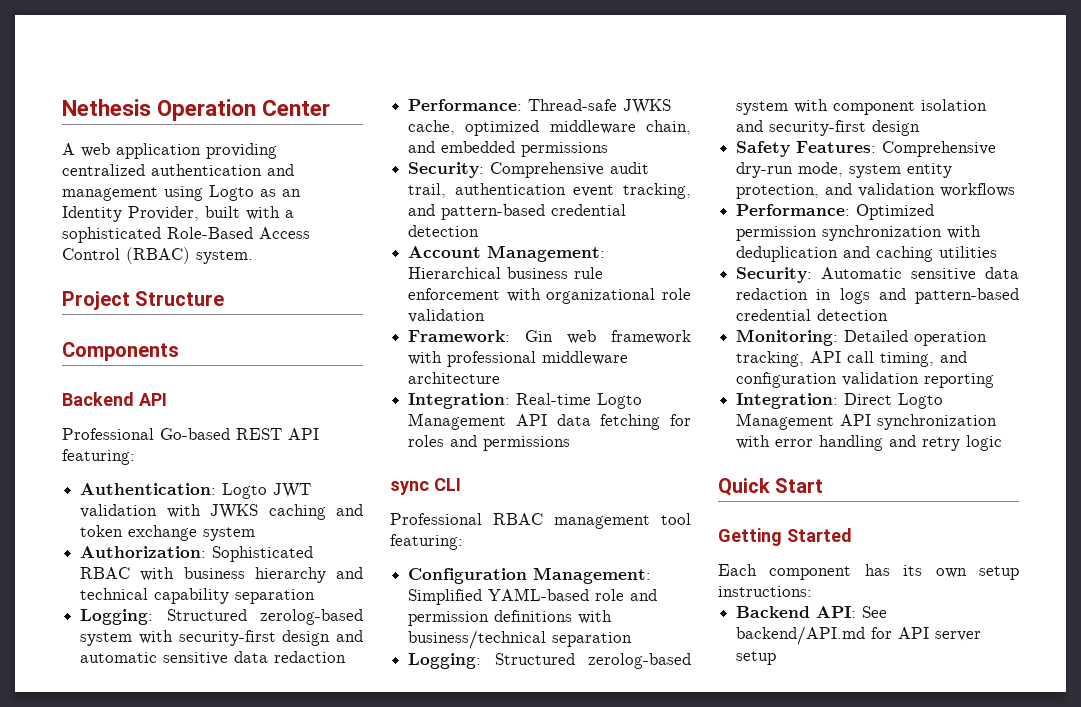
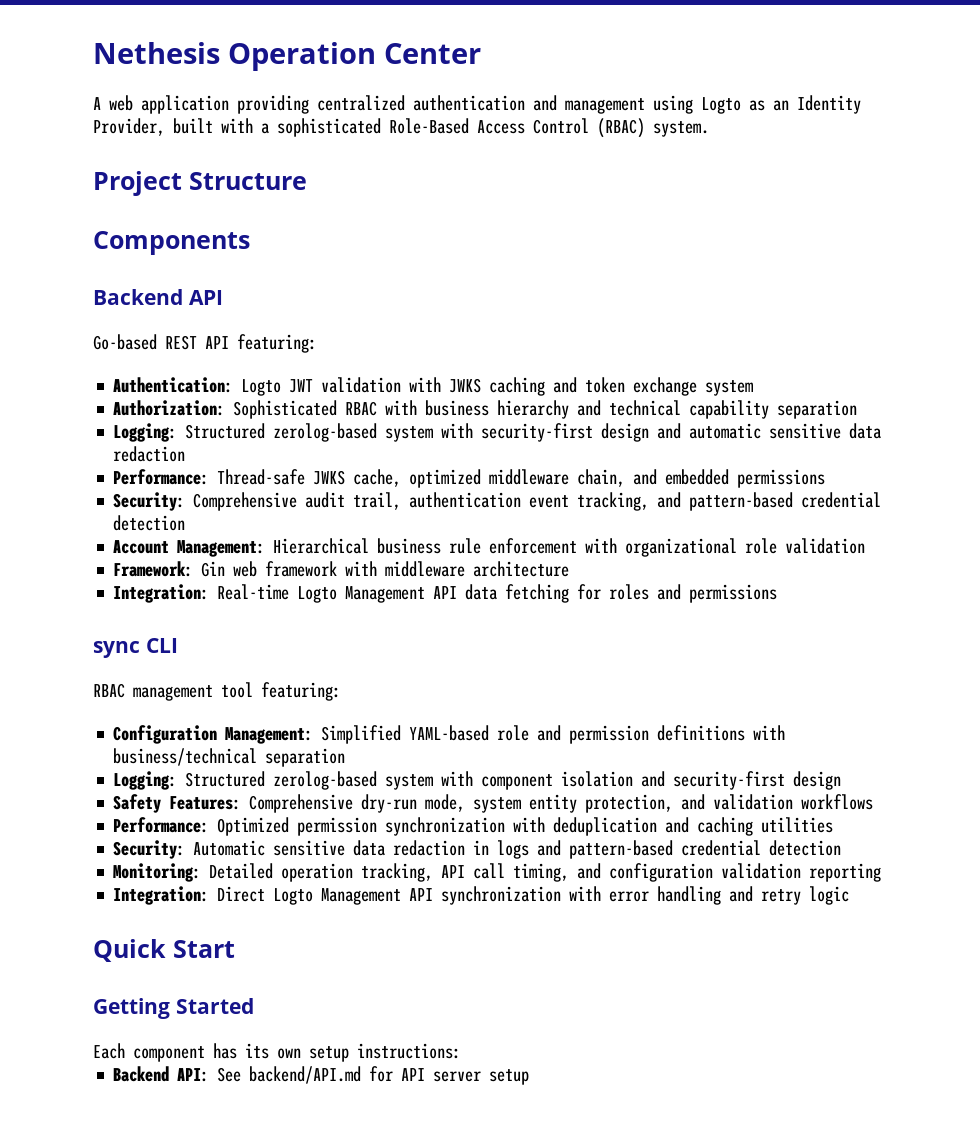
[62,428,154,440] Professional -> (223, 297) none
[447,351,537,367] professional -> (378, 568) none
[390,513,482,525] Professional -> (178, 645) none

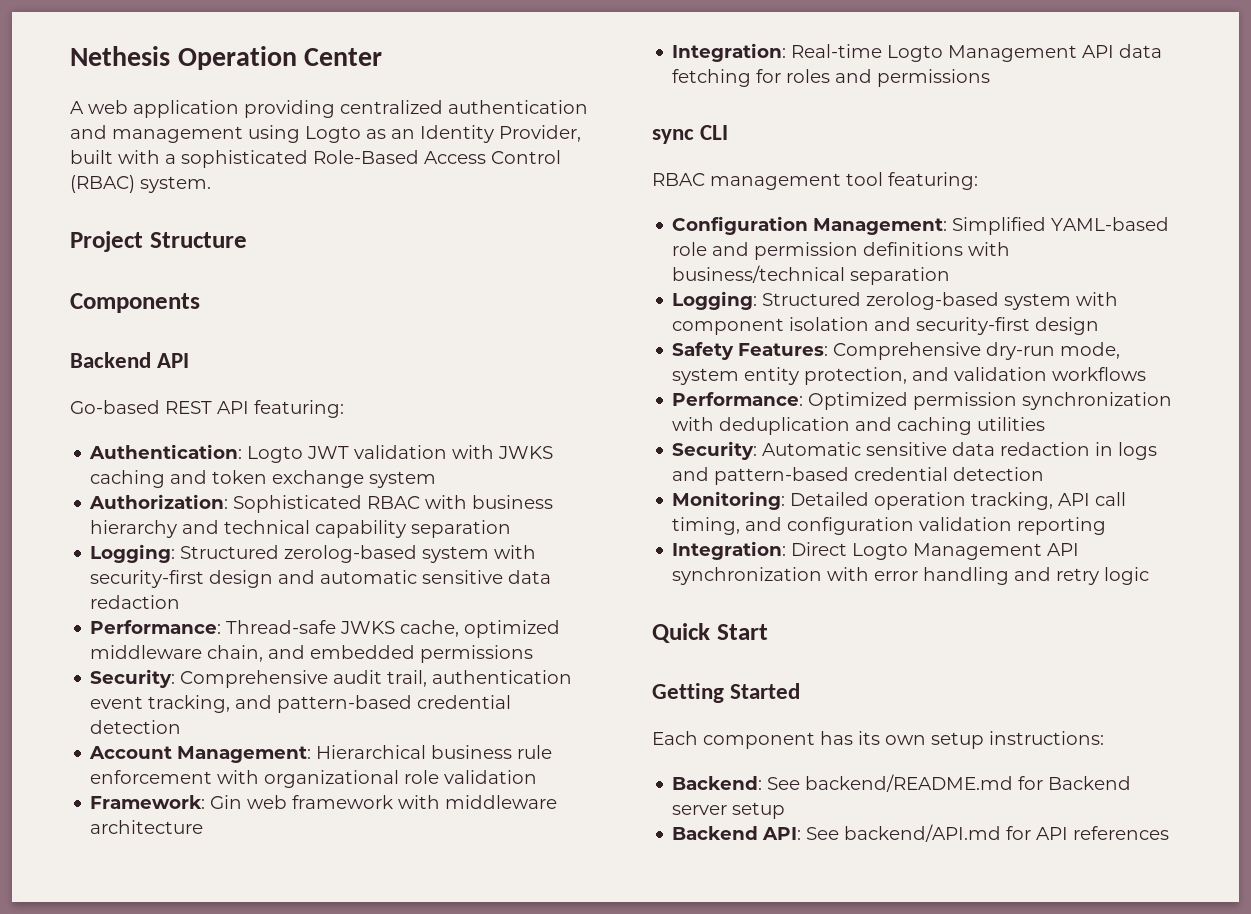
(461, 1051) none -> [672,774,1132,792] [672,802,786,819] // Backend: See backend/README.md for Backend server setup
[433,1069,530,1085] server setup -> [1073,826,1170,840] references

